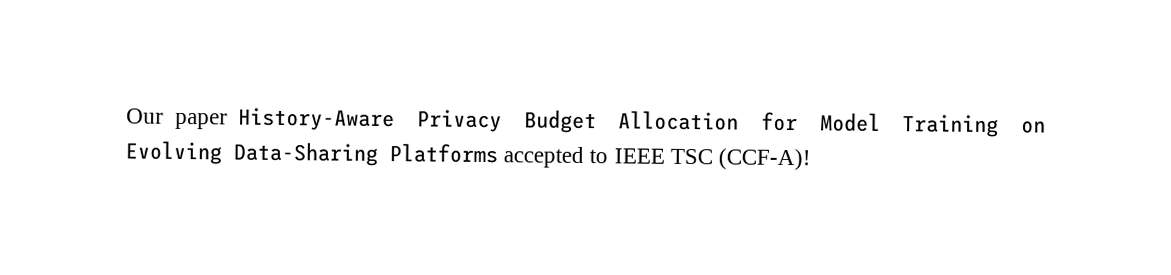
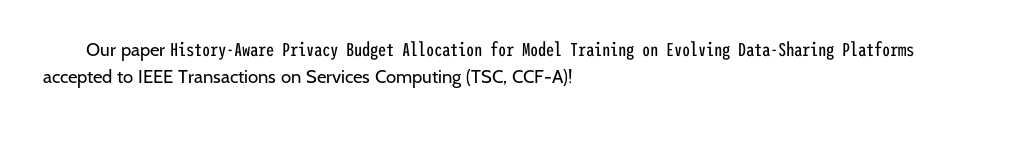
[669,148,812,171] TSC (CCF-A)! -> [177,69,572,88] Transactions on Services Computing (TSC, CCF-A)!

